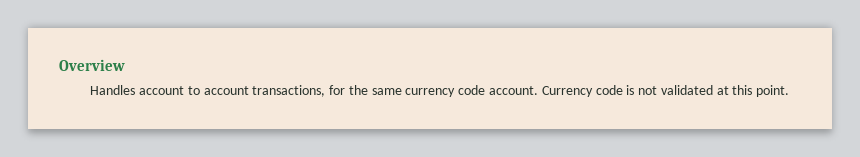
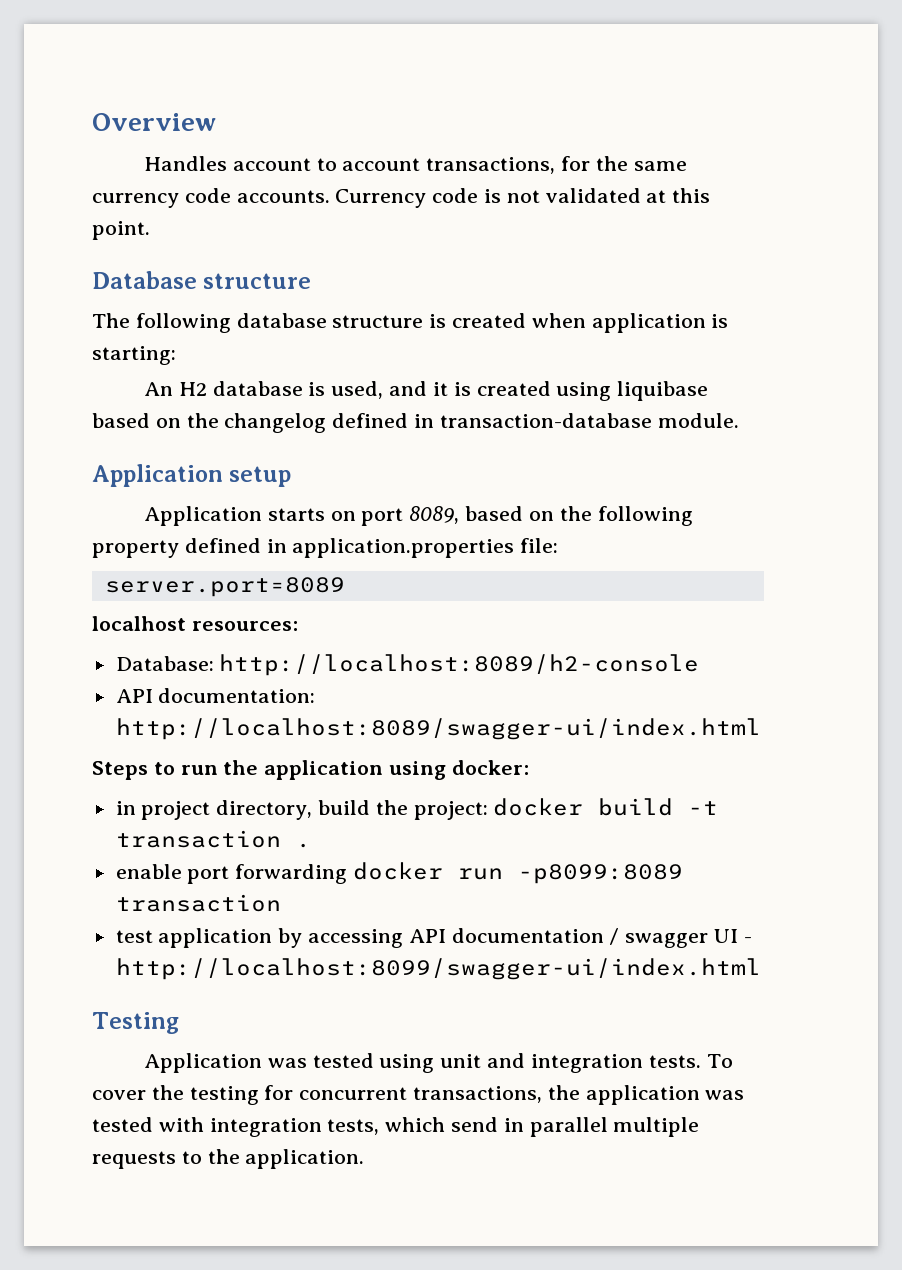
[488,86,538,95] account. -> [236,190,330,203] accounts.
(790, 91) none -> [92,271,312,289] [92,313,729,333] [92,346,176,365] [144,381,709,401] [92,413,739,433] [92,464,292,487] [144,506,693,526] [92,538,559,558] [104,577,345,597] [92,616,298,631] [115,654,700,676] [115,688,316,703] [115,718,761,740] [92,760,529,780] [115,798,719,820] [115,830,311,848] [115,862,684,884] [115,894,281,912] [115,928,752,948] [115,958,761,980] [92,1012,179,1034] [144,1053,733,1073] [92,1085,745,1105] [92,1117,700,1137] [92,1149,365,1169] // Database structure // The following database structure is created when application is starting: // An H2 database is used, and it is created using liquibase based on the changelog defined in transaction-database module. // Application setup // Application starts on port 8089, based on the following property defined in application.properties file: // server.port=8089 // localhost resources: // Database: http://localhost:8089/h2-console // API documentation: http://localhost:8089/swagger-ui/index.html // Steps to run the application using docker: // in project directory, build the project: docker build -t transaction . // enable port forwarding docker run -p8099:8089 transaction // test application by accessing API documentation / swagger UI - http://localhost:8099/swagger-ui/index.html // Testing // Application was tested using unit and integration tests. To cover the testing for concurrent transactions, the application was tested with integration tests, which send in parallel multiple requests to the application.

